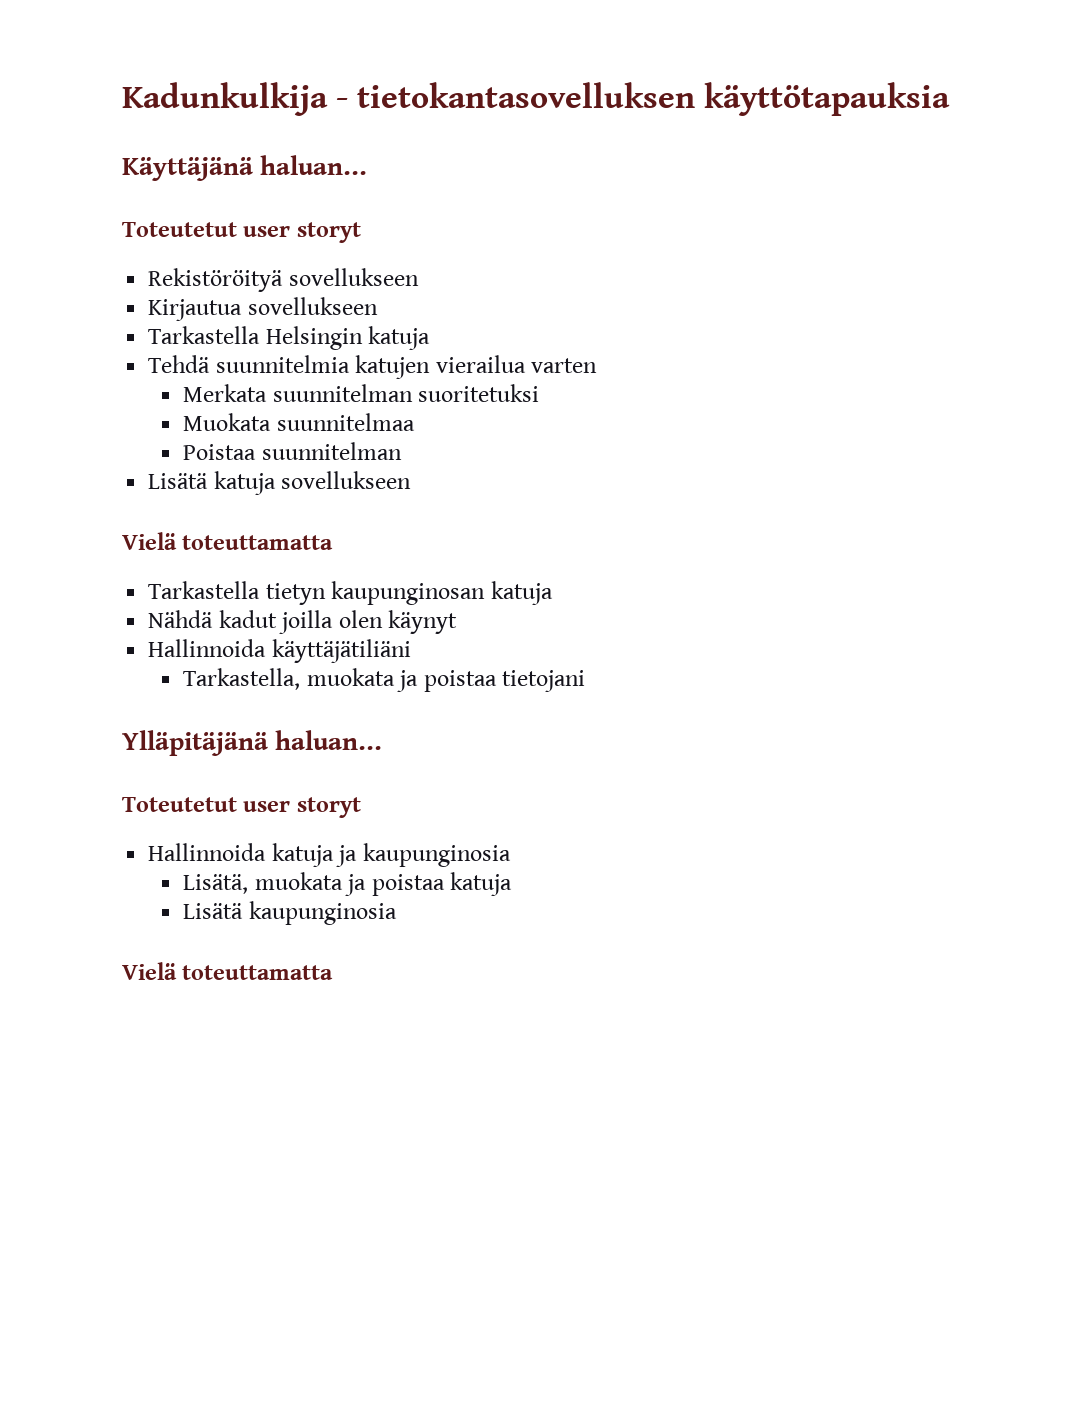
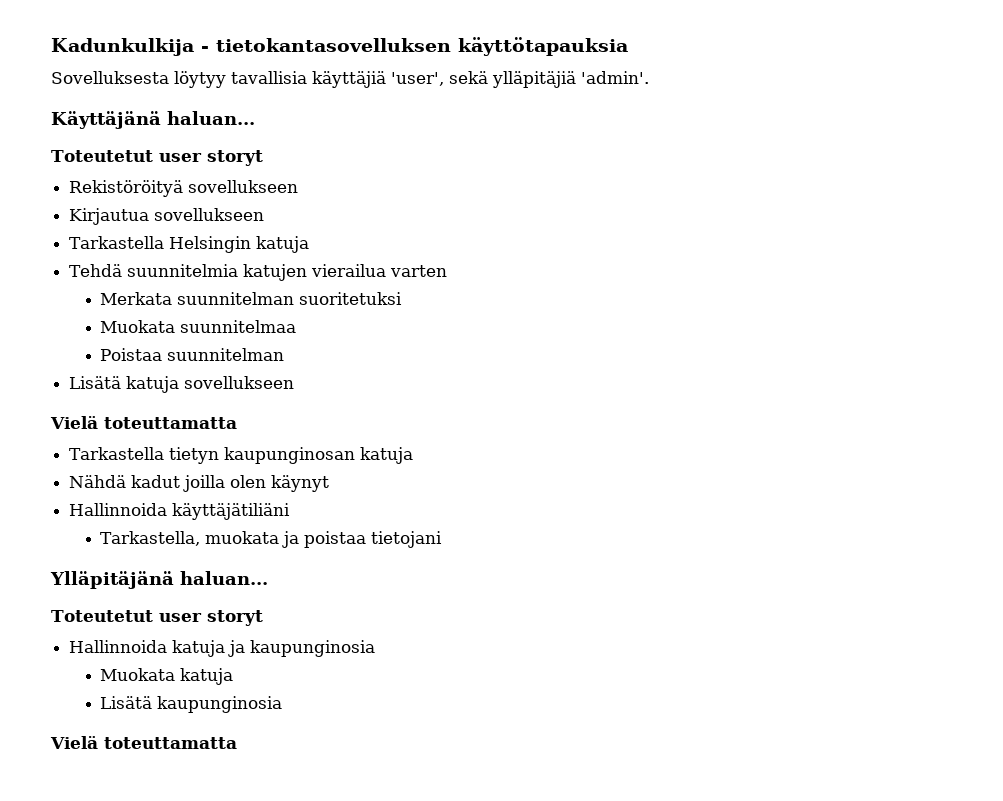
(951, 99) none -> [51,71,649,88] // Sovelluksesta löytyy tavallisia käyttäjiä 'user', sekä ylläpitäjiä 'admin'.
[183,872,445,896] Lisätä, muokata ja poistaa -> [100,668,176,681] Muokata

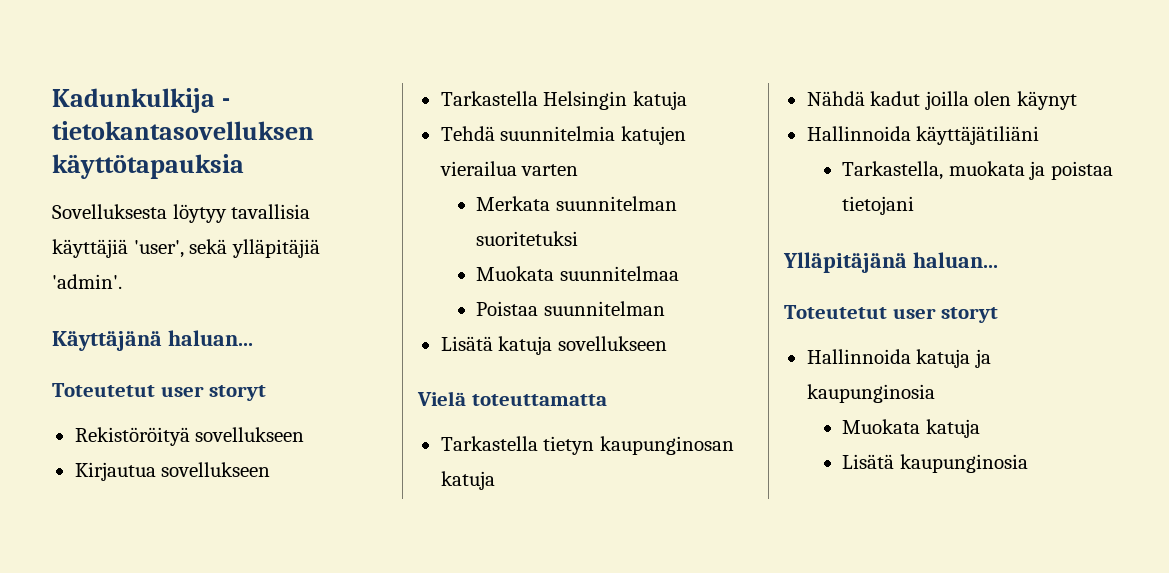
[50,736,237,749] // Vielä toteuttamatta -> (1028, 463) none

